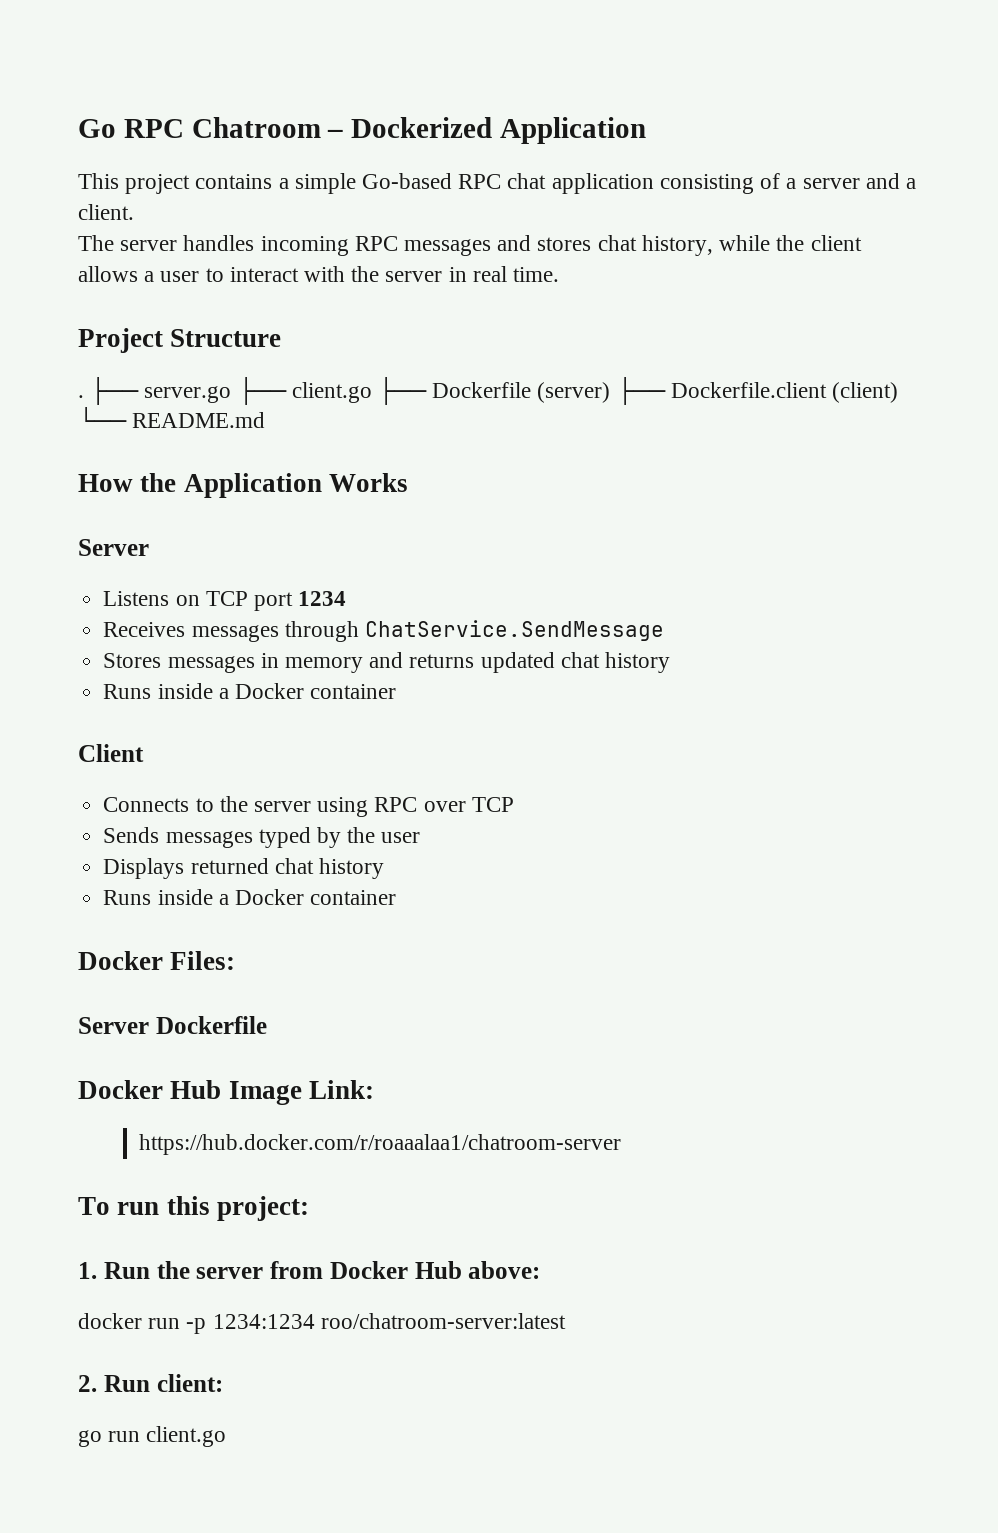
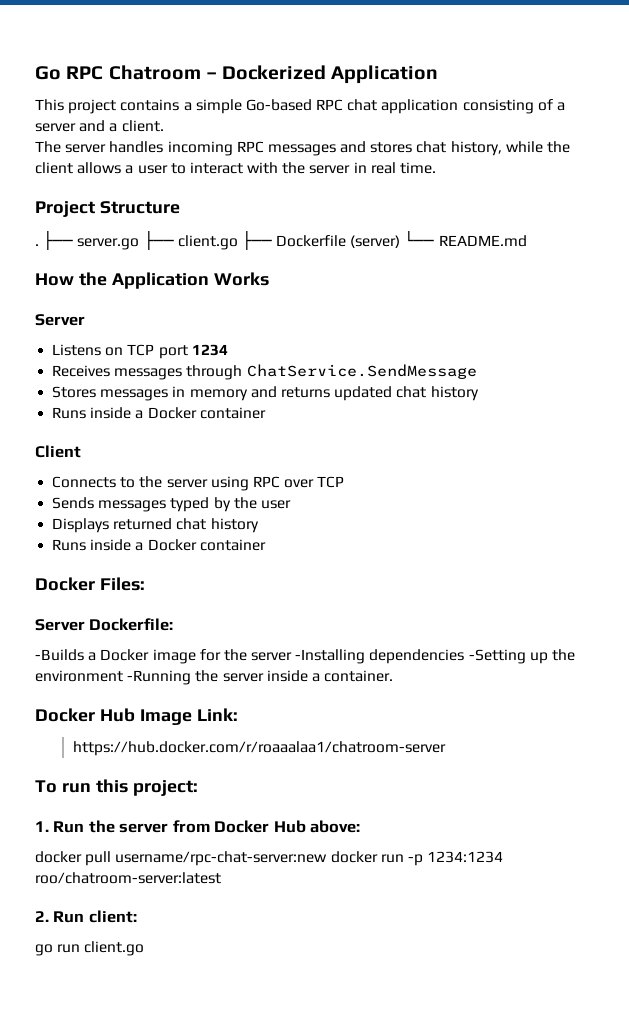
[616,377,899,405] ├── Dockerfile.client (client) -> (401, 241) none
[155,1016,267,1034] Dockerfile -> [89,618,174,631] [35,649,576,664] [35,670,394,685] Dockerfile: // -Builds a Docker image for the server -Installing dependencies -Setting up the environment -Running the server inside a container.
(142, 1321) none -> [85,851,378,866] pull username/rpc-chat-server:new docker

